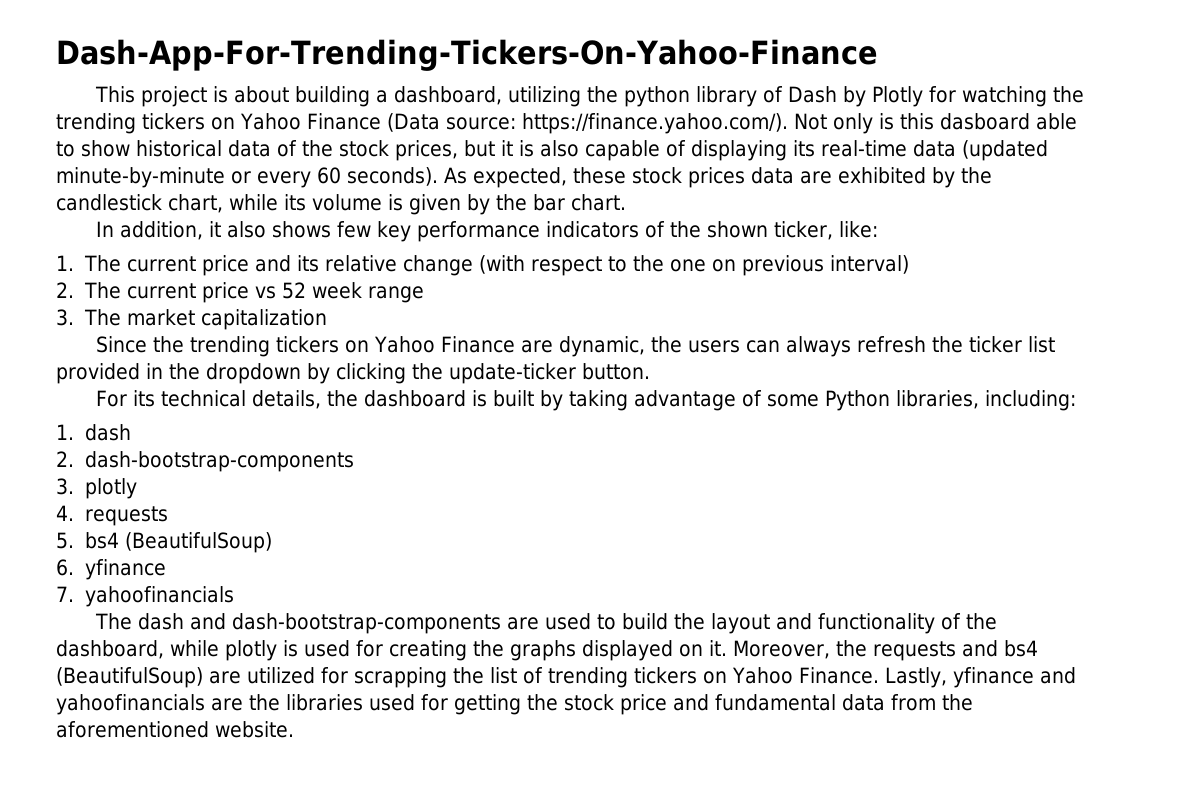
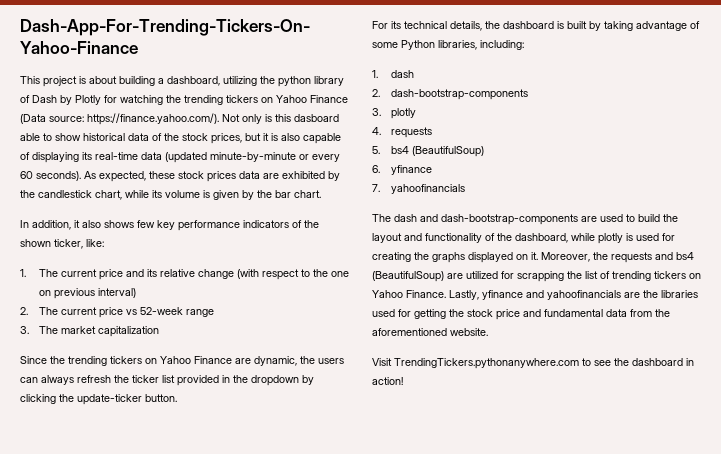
[281,282,362,299] 52 week -> [139,307,183,315] 52-week
(294, 729) none -> [372,358,694,369] [372,377,403,385] // Visit TrendingTickers.pythonanywhere.com to see the dashboard in action!

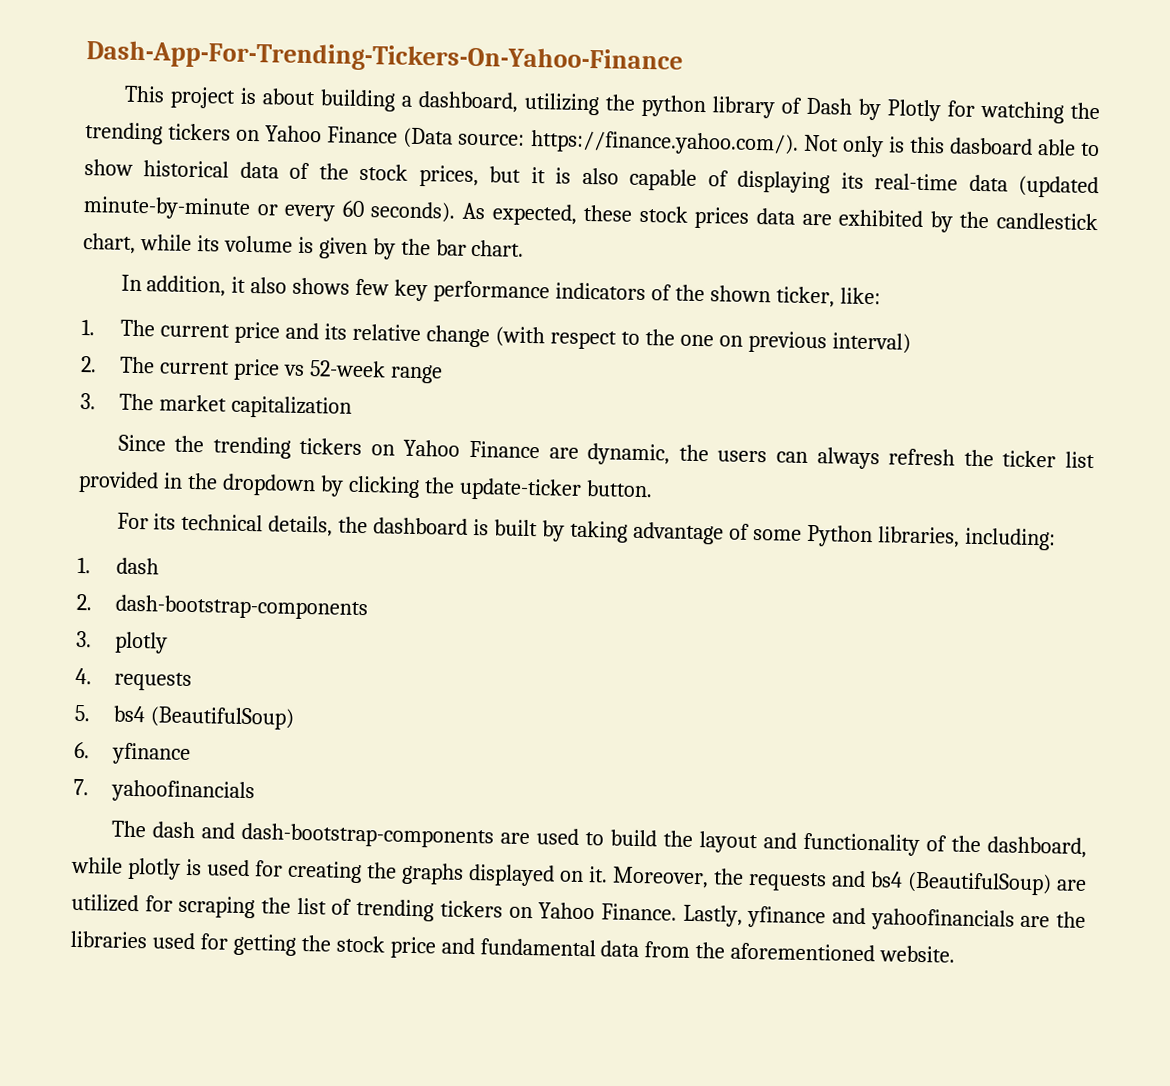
[517,271,564,282] scrapping -> [178,895,256,919] scraping
[372,358,694,369] [372,377,403,385] // Visit TrendingTickers.pythonanywhere.com to see the dashboard in action! -> (956, 954) none

